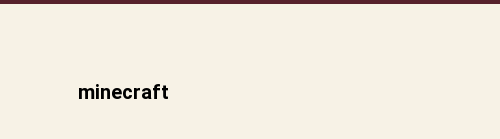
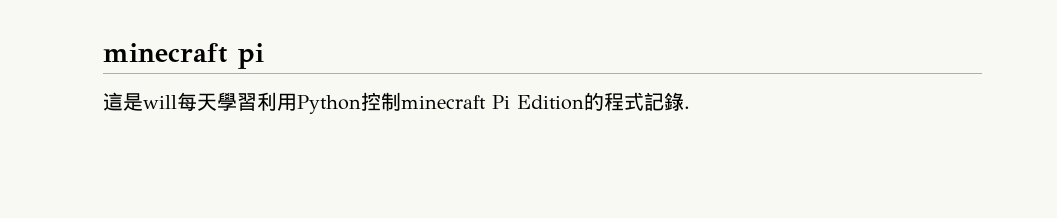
[78,84,169,99] minecraft -> [103,43,264,69] [103,92,690,114] minecraft pi // 這是will每天學習利用Python控制minecraft Pi Edition的程式記錄.

